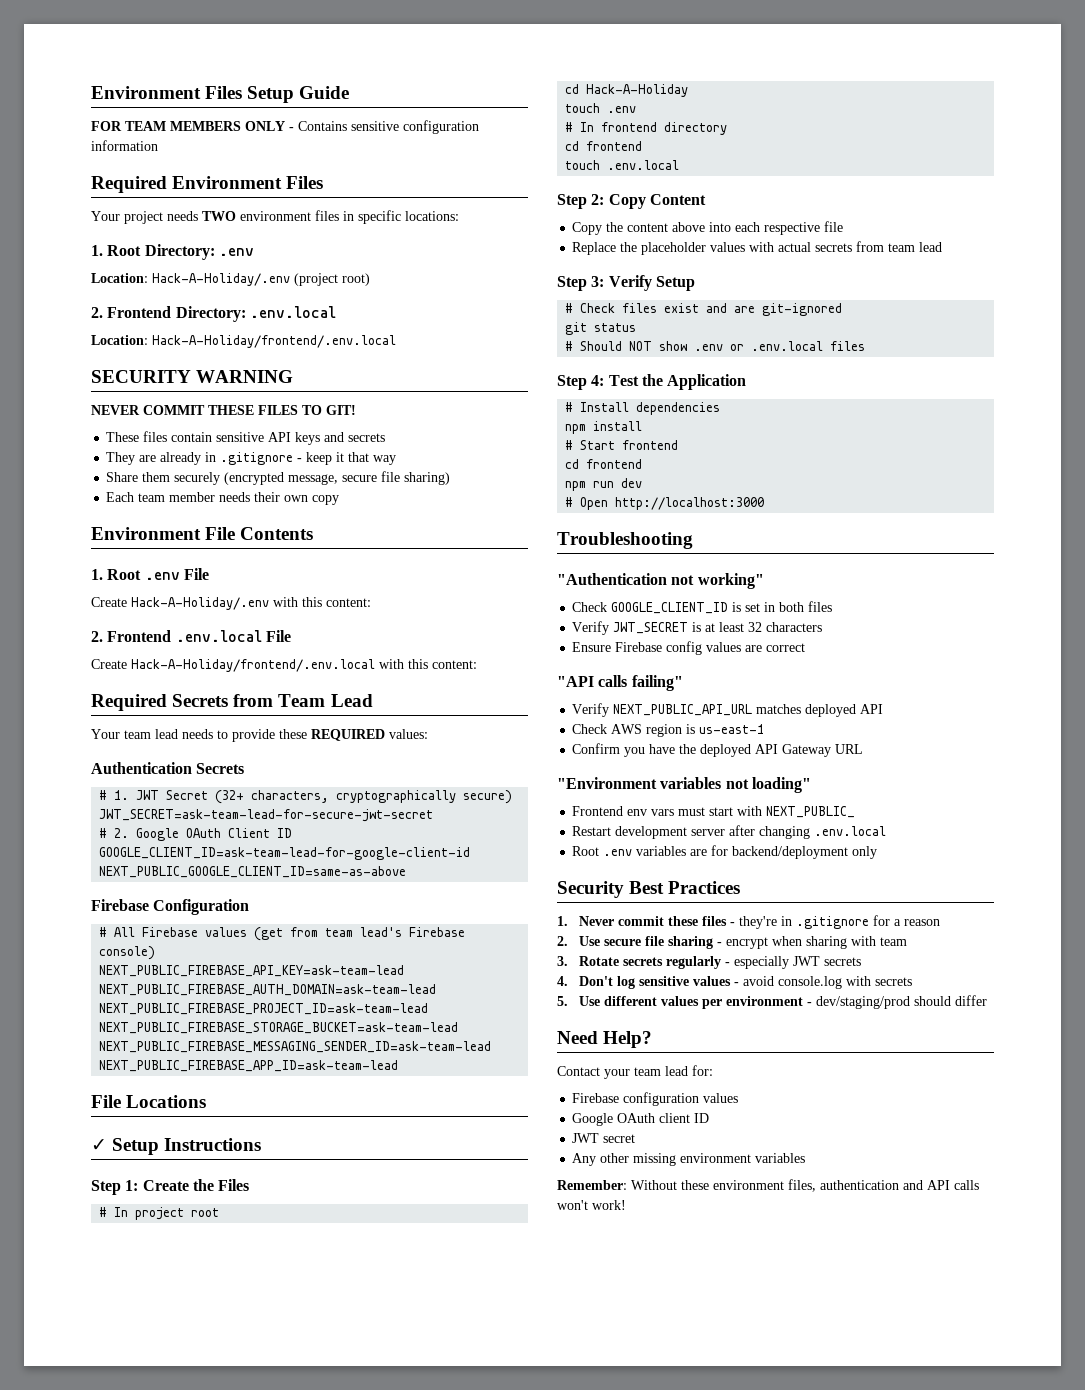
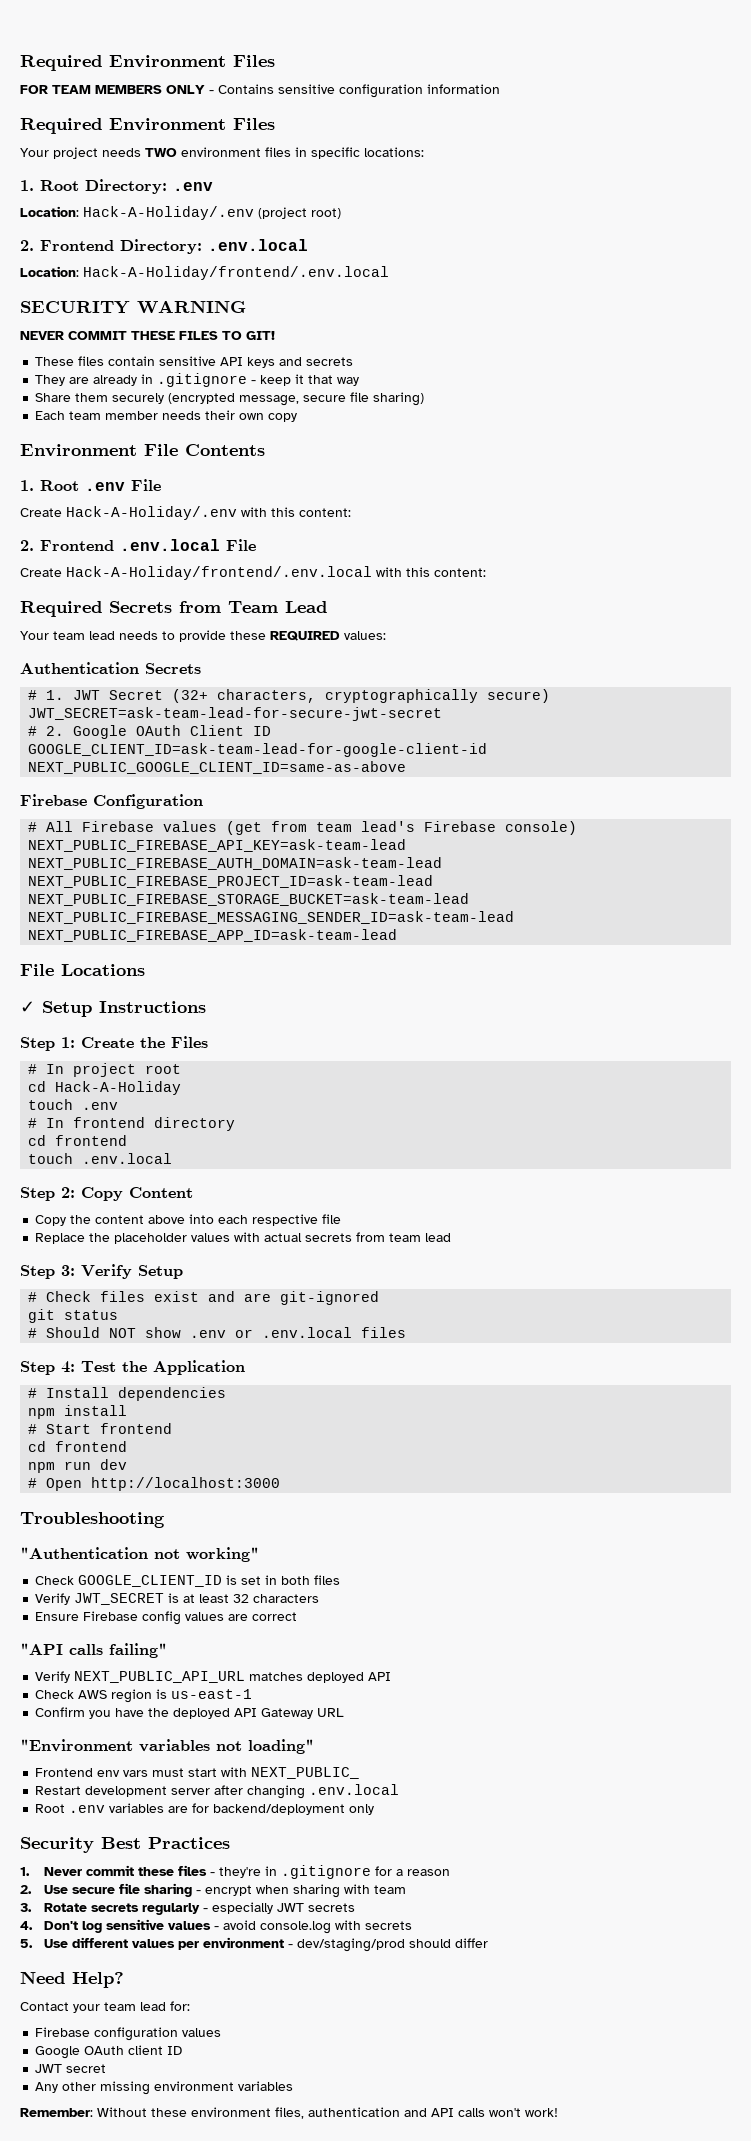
[91,86,350,103] Environment Files Setup Guide -> [20,55,275,71] Required Environment Files

